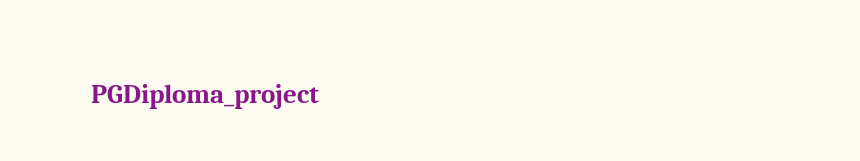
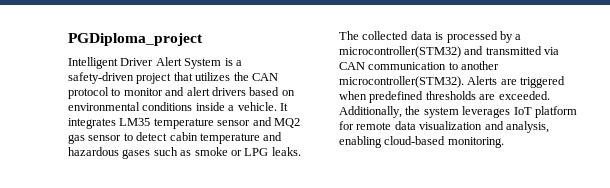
(319, 96) none -> [68,57,242,69] [68,72,278,84] [68,87,295,99] [68,102,288,111] [68,117,300,129] [68,132,283,144] [68,147,301,159] [339,31,522,43] [339,46,560,58] [339,61,500,70] [339,76,566,88] [339,91,550,103] [339,106,577,118] [339,121,549,133] [339,136,504,148] // Intelligent Driver Alert System is a safety-driven project that utilizes the CAN protocol to monitor and alert drivers based on environmental conditions inside a vehicle. It integrates LM35 temperature sensor and MQ2 gas sensor to detect cabin temperature and hazardous gases such as smoke or LPG leaks. The collected data is processed by a microcontroller(STM32) and transmitted via CAN communication to another microcontroller(STM32). Alerts are triggered when predefined thresholds are exceeded. Additionally, the system leverages IoT platform for remote data visualization and analysis, enabling cloud-based monitoring.

